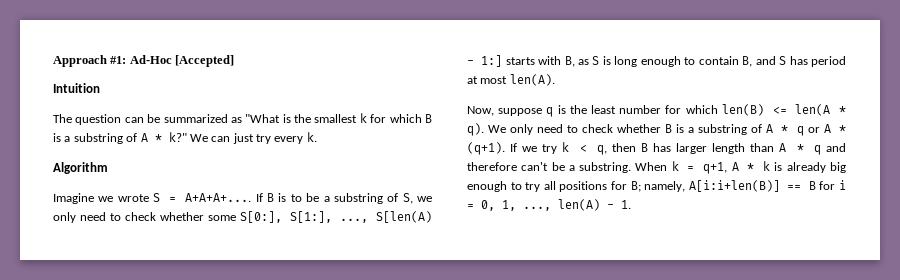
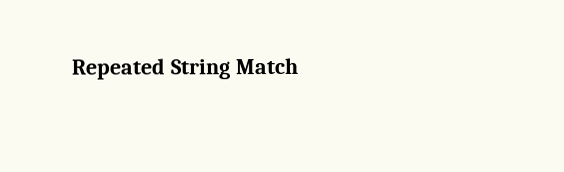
[53,55,235,67] [53,83,100,93] [53,113,432,125] [53,132,317,144] [53,162,108,174] [53,193,432,204] [53,211,432,223] [467,55,846,67] [467,74,555,86] [467,104,846,117] [467,123,846,136] [467,142,846,155] [467,161,846,174] [467,180,846,192] [467,199,631,211] Approach #1: Ad-Hoc [Accepted] // Intuition // The question can be summarized as "What is the smallest k for which B is a substring of A * k?" We can just try every k. // Algorithm // Imagine we wrote S = A+A+A+.... If B is to be a substring of S, we only need to check whether some S[0:], S[1:], ..., S[len(A) - 1:] starts with B, as S is long enough to contain B, and S has period at most len(A). // Now, suppose q is the least number for which len(B) <= len(A * q). We only need to check whether B is a substring of A * q or A * (q+1). If we try k < q, then B has larger length than A * q and therefore can't be a substring. When k = q+1, A * k is already big enough to try all positions for B; namely, A[i:i+len(B)] == B for i = 0, 1, ..., len(A) - 1. -> [71,57,298,80] Repeated String Match

